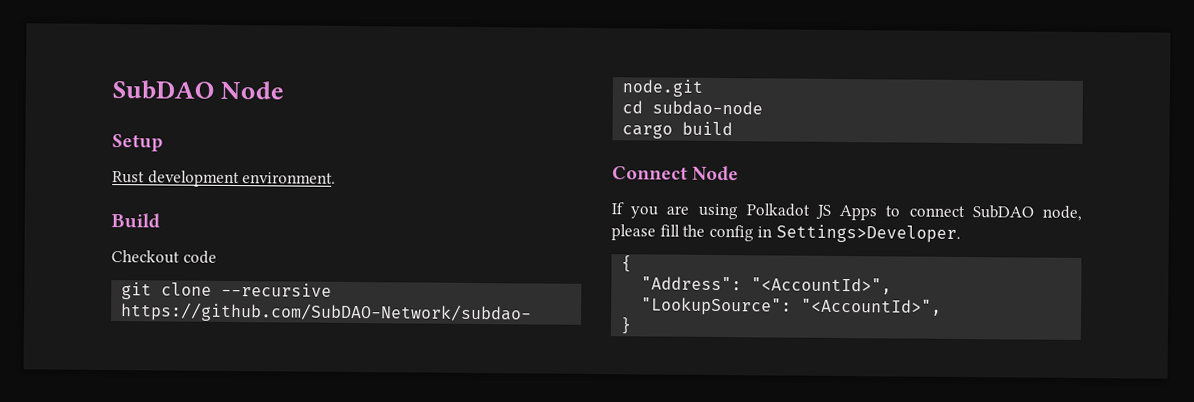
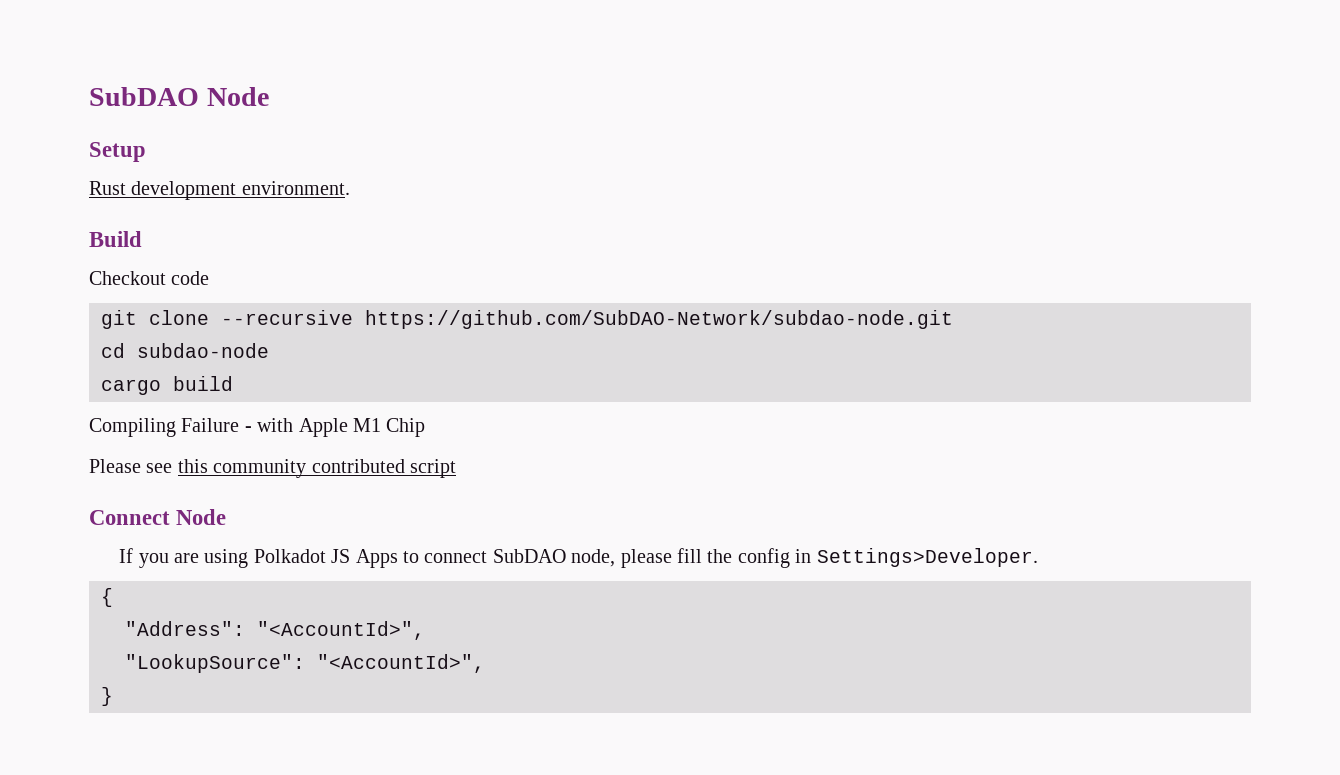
(734, 128) none -> [89,418,426,437] [89,459,456,478] // Compiling Failure - with Apple M1 Chip // Please see this community contributed script

